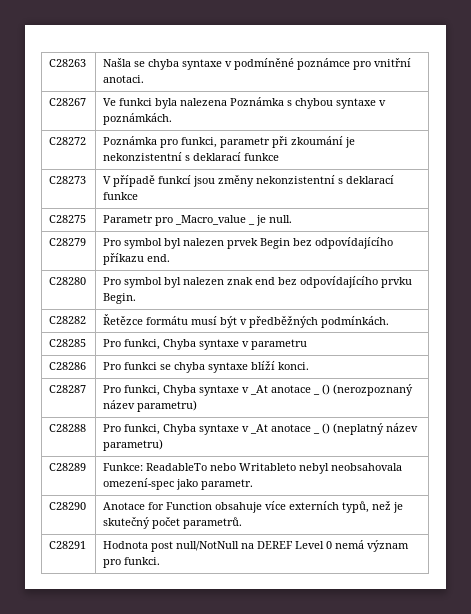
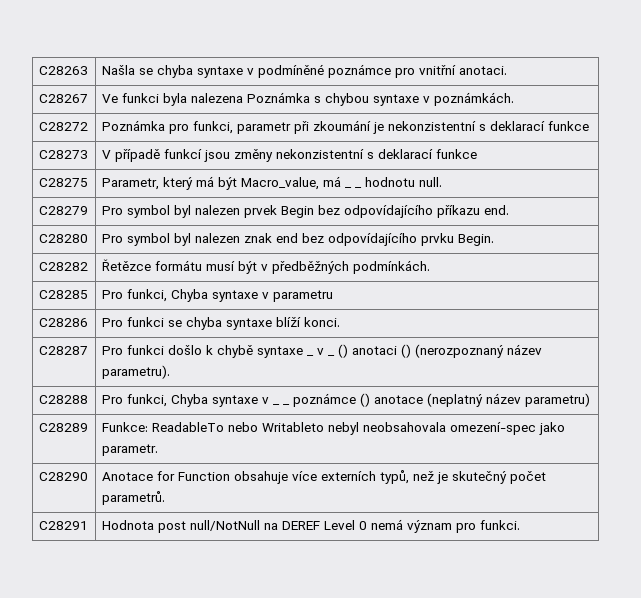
[103,215,267,226] Parametr pro _Macro_value _ je -> [101,176,341,190] [344,187,362,188] [364,177,415,187] Parametr, který má být Macro_value, má _ _ hodnotu
[124,385,312,396] [313,393,321,395] funkci, Chyba syntaxe v _At anotace _ -> [126,345,314,358] [316,348,324,355] [327,344,397,358] funkci došlo k chybě syntaxe _ v _ () anotaci
[137,400,198,412] parametru) -> [101,365,170,379] parametru).
[250,424,312,434] [313,423,331,434] _At anotace _ () -> [272,393,423,407] _ _ poznámce () anotace

